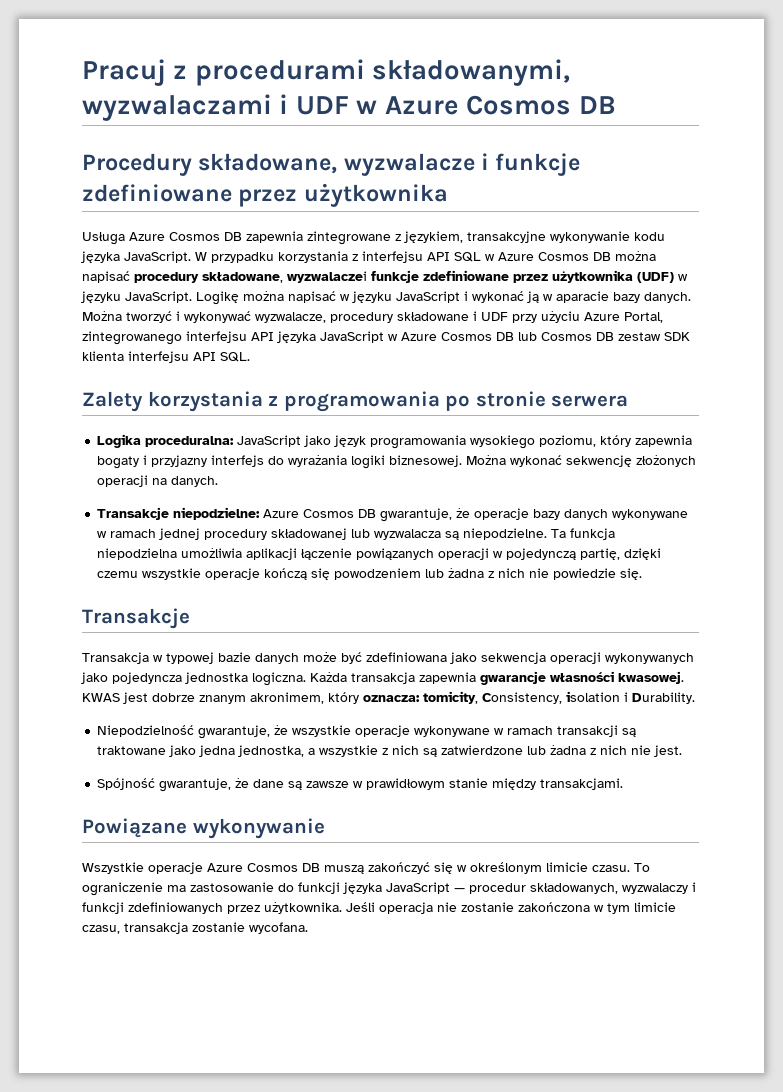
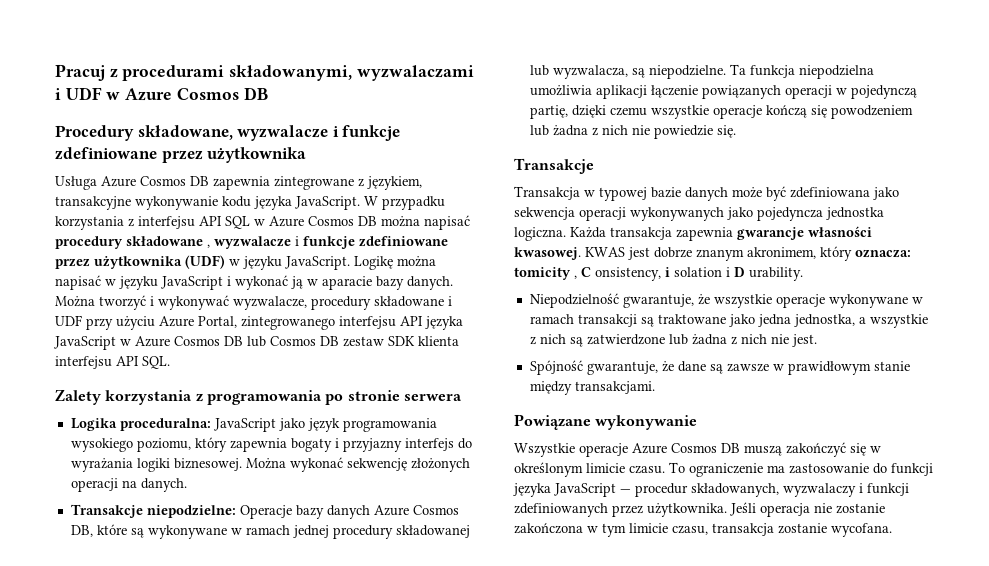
[202,271,367,283] składowane, wyzwalaczei -> [126,236,299,249] składowane , wyzwalacze i
[263,508,609,522] Azure Cosmos DB gwarantuje, że operacje bazy danych -> [239,505,459,519] [70,524,144,538] Operacje bazy danych Azure Cosmos DB, które są
[374,529,442,540] wyzwalacza -> [552,65,628,79] wyzwalacza,
[423,691,695,704] tomicity, Consistency, isolation i Durability. -> [514,267,803,281] tomicity , C onsistency, i solation i D urability.

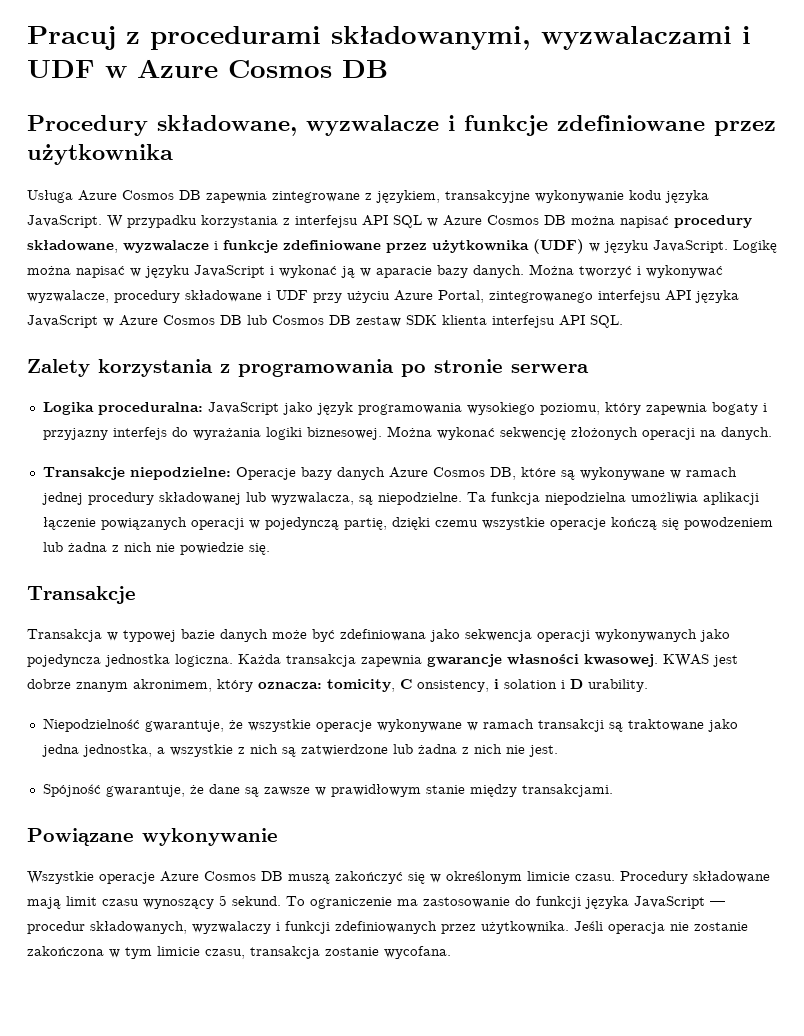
[126,236,210,248] składowane , -> [27,240,118,253] składowane,
[514,267,577,280] tomicity , -> [327,679,395,692] tomicity,
(665, 469) none -> [620,871,770,884] [27,895,281,909] Procedury składowane mają limit czasu wynoszący 5 sekund.

